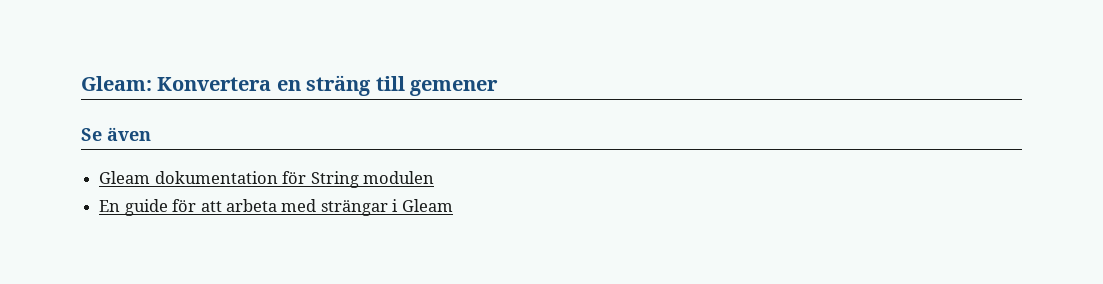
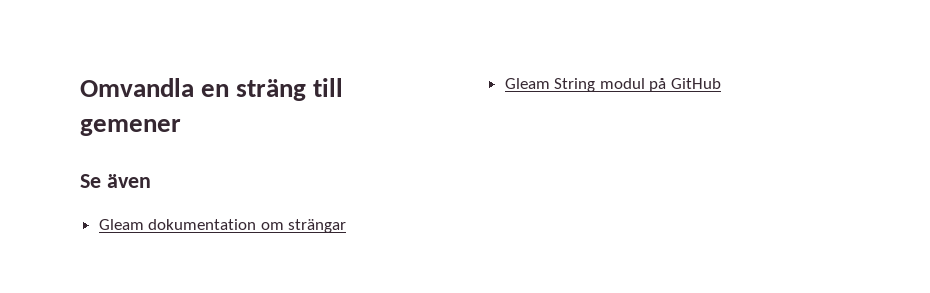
[81,76,272,91] Gleam: Konvertera -> [80,78,194,97] Omvandla
[282,171,434,188] [99,199,453,216] för String modulen // En guide för att arbeta med strängar i Gleam -> [260,219,347,233] [504,78,722,92] om strängar // Gleam String modul på GitHub

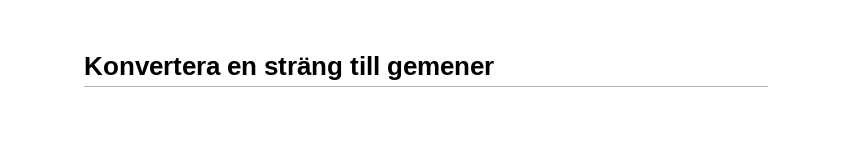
[80,78,194,97] Omvandla -> [84,57,221,75] Konvertera
[80,174,151,188] [98,219,347,233] [504,78,722,92] // Se även // Gleam dokumentation om strängar // Gleam String modul på GitHub -> (495, 70) none

